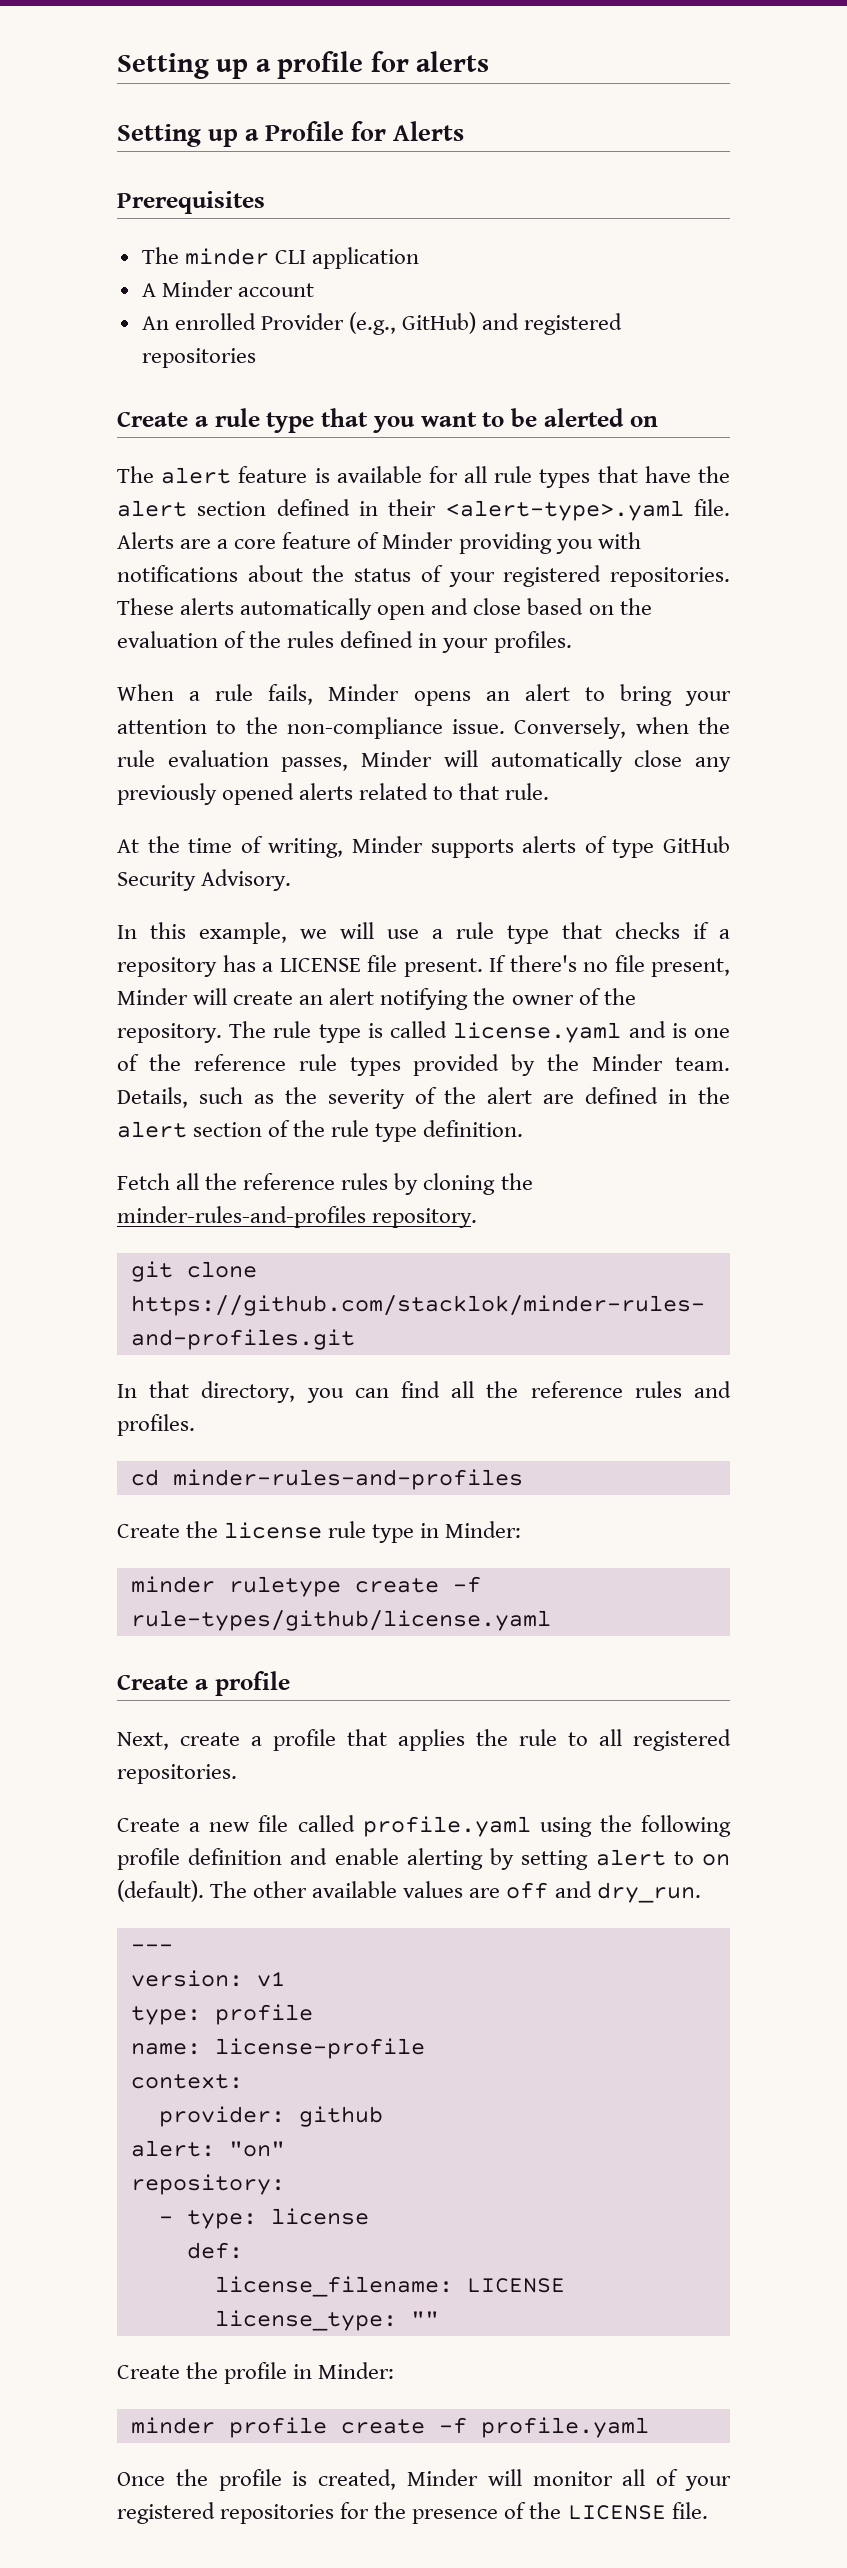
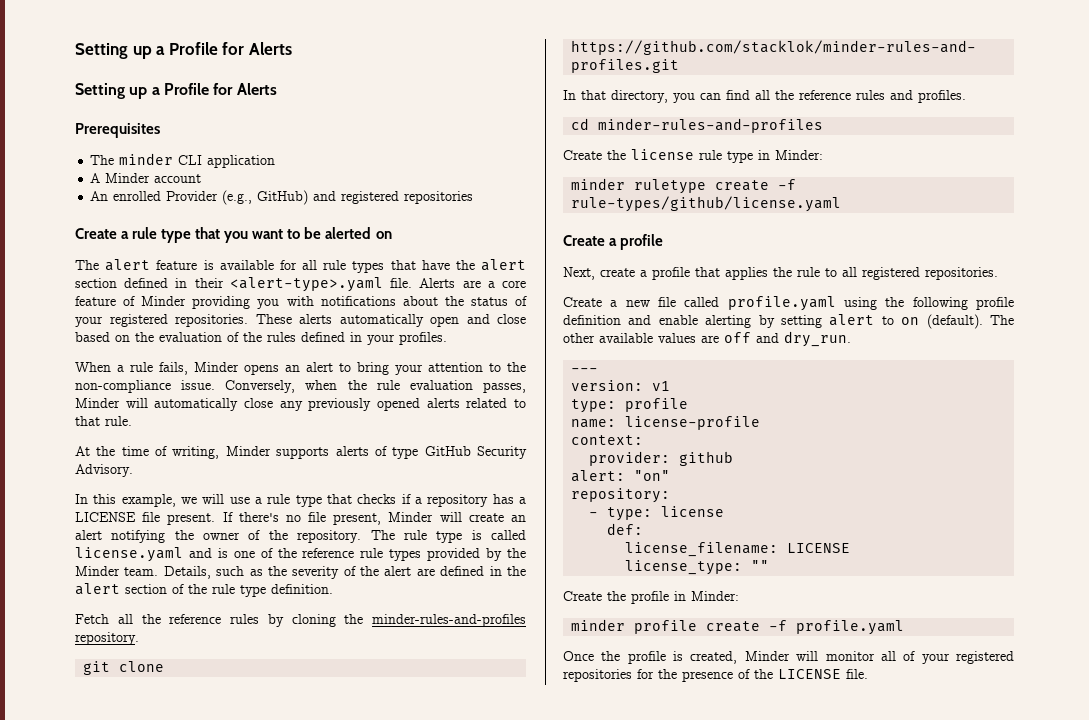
[117,51,490,79] Setting up a profile for alerts -> [75,42,292,59] Setting up a Profile for Alerts

